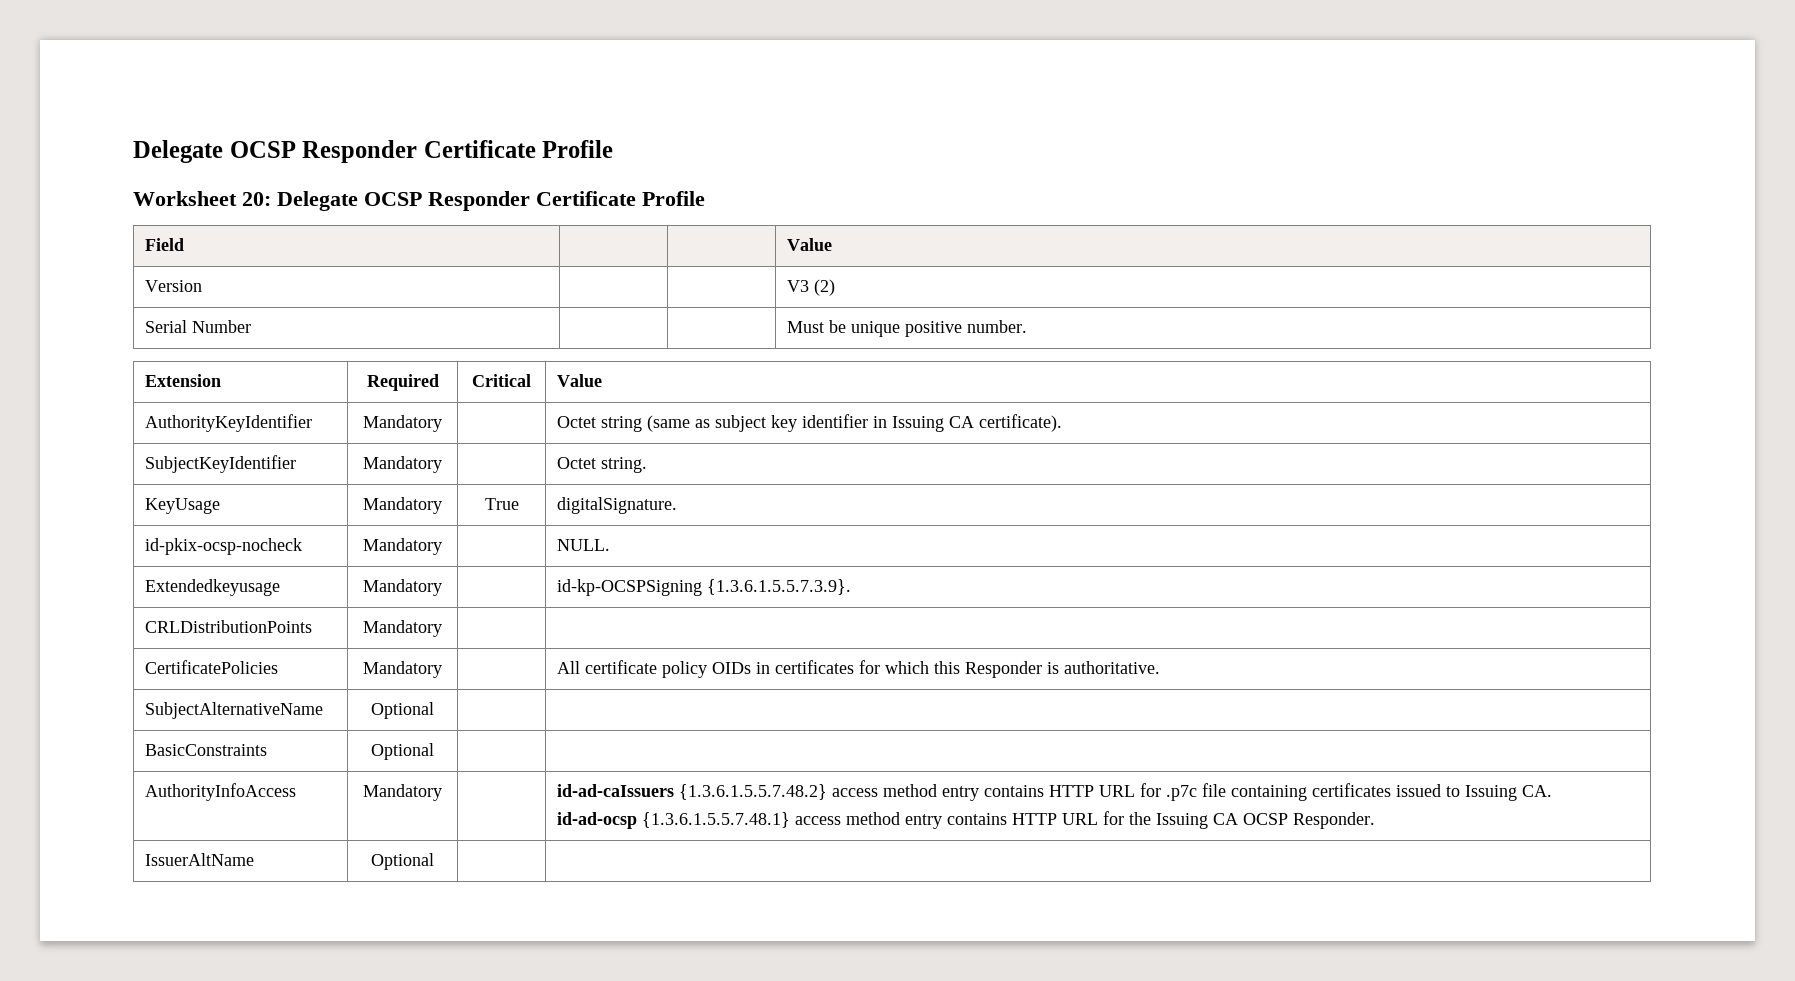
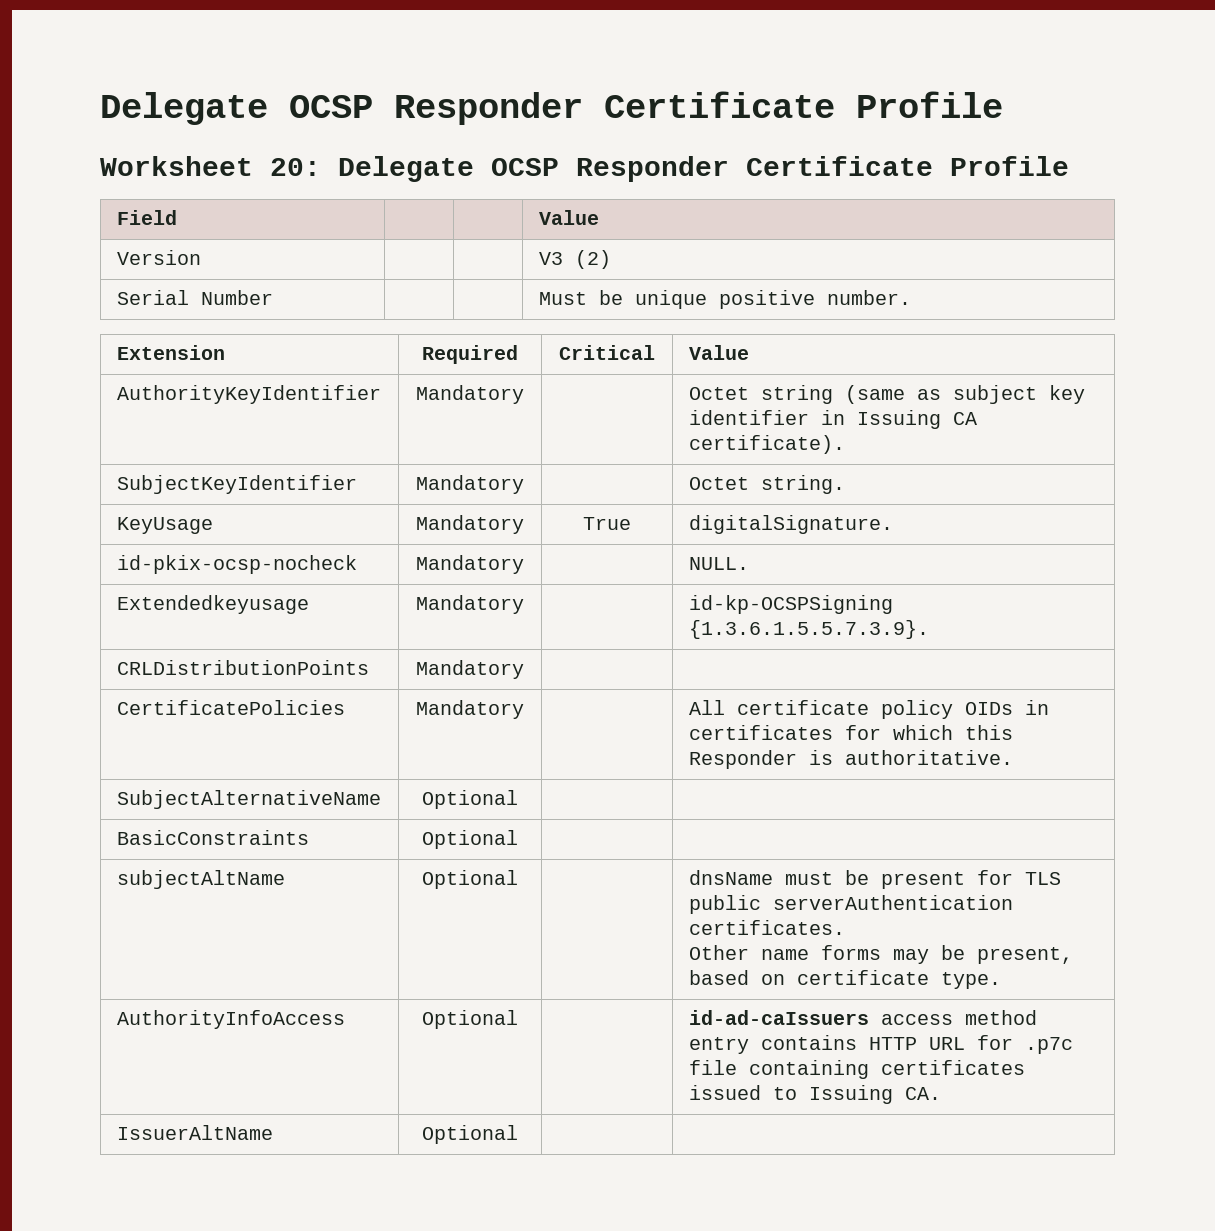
(434, 751) none -> [116,870,285,889] [422,870,518,889] [688,870,1061,889] [688,895,1013,914] [688,920,845,935] [688,945,1073,964] [688,970,1001,989] // subjectAltName | Optional | | dnsName must be present for TLS public serverAuthentication certificates. // Other name forms may be present, based on certificate type.
[363,784,442,801] Mandatory -> [422,1010,518,1029] Optional
[678,784,827,800] {1.3.6.1.5.5.7.48.2} -> (869, 1017) none
[556,811,1375,829] // id-ad-ocsp {1.3.6.1.5.5.7.48.1} access method entry contains HTTP URL for the Issuing CA OCSP Responder. -> (941, 1093) none

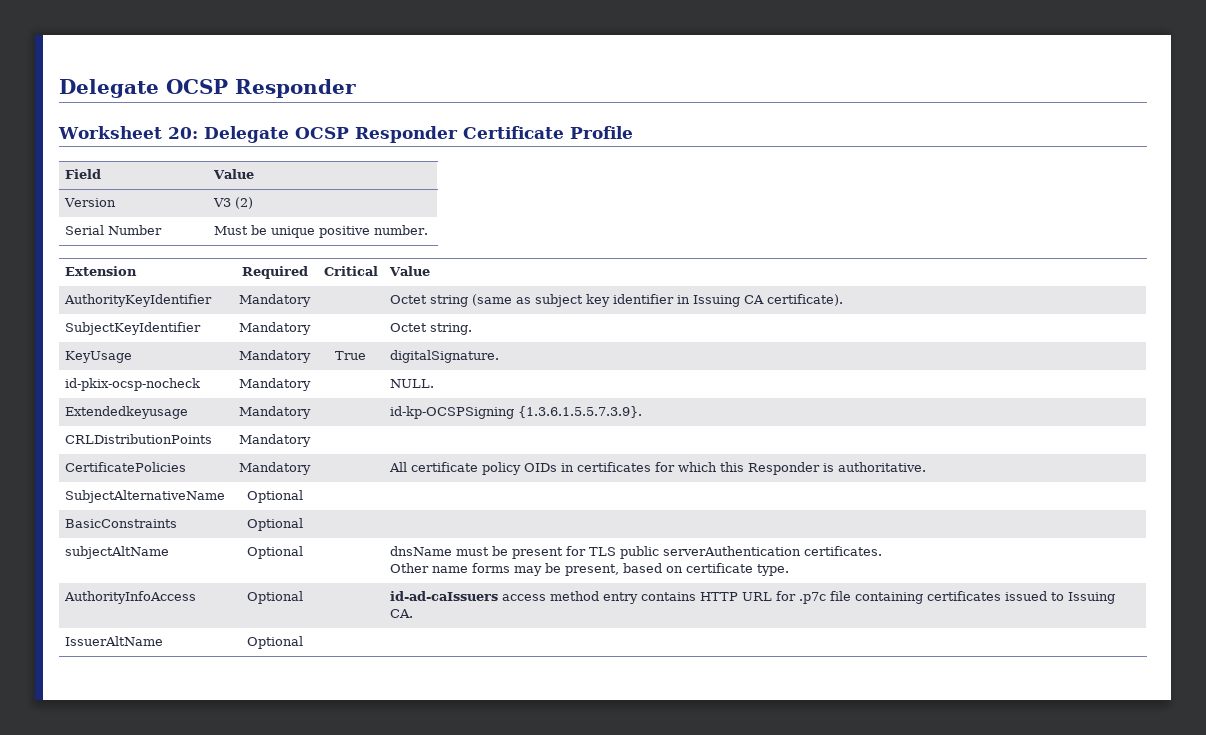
[100,91,1003,125] Delegate OCSP Responder Certificate Profile -> [59,79,356,98] Delegate OCSP Responder

